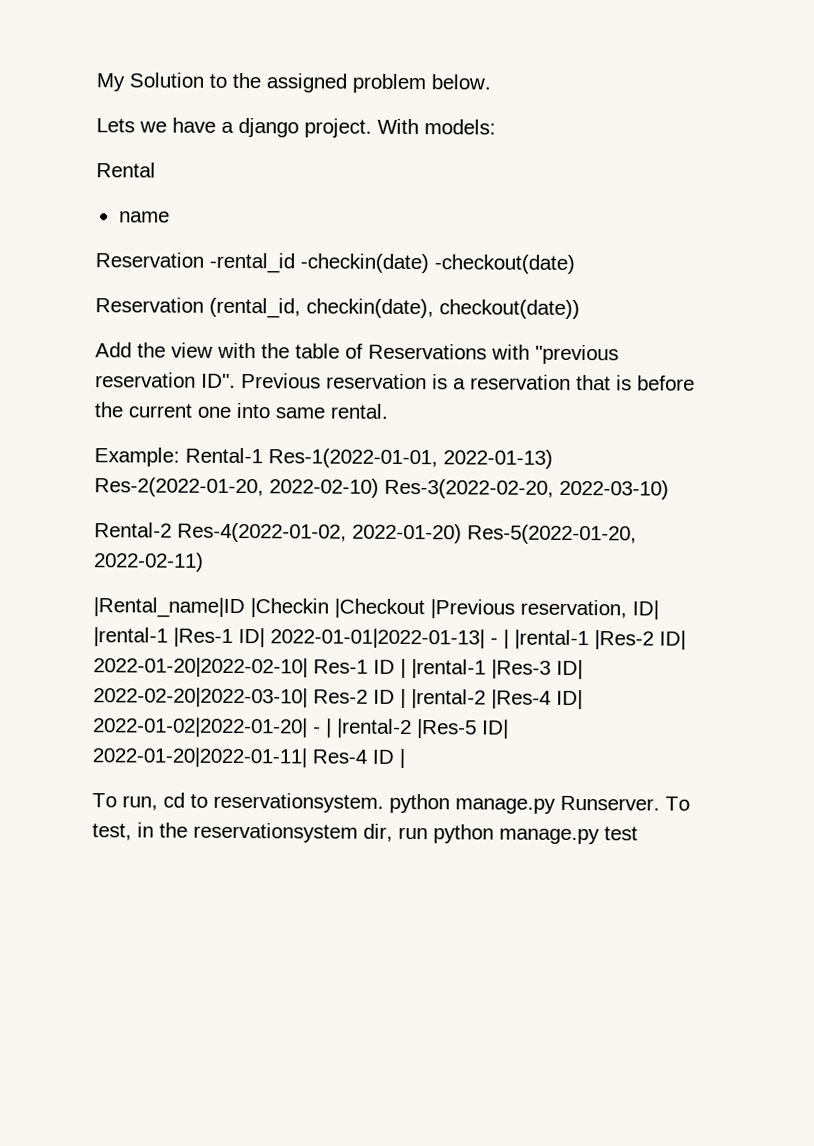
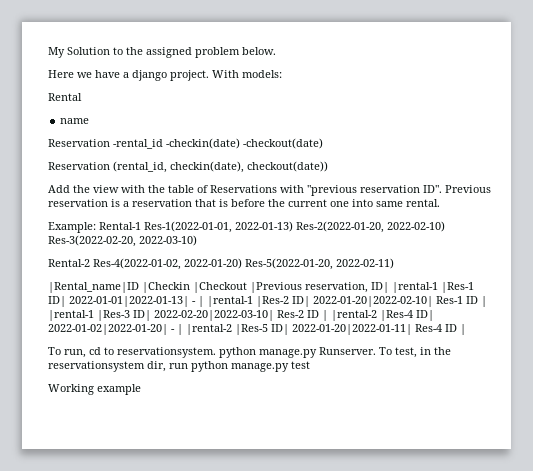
[96,118,135,133] Lets -> [48,70,74,78] Here
(638, 833) none -> [48,384,141,395] // Working example

